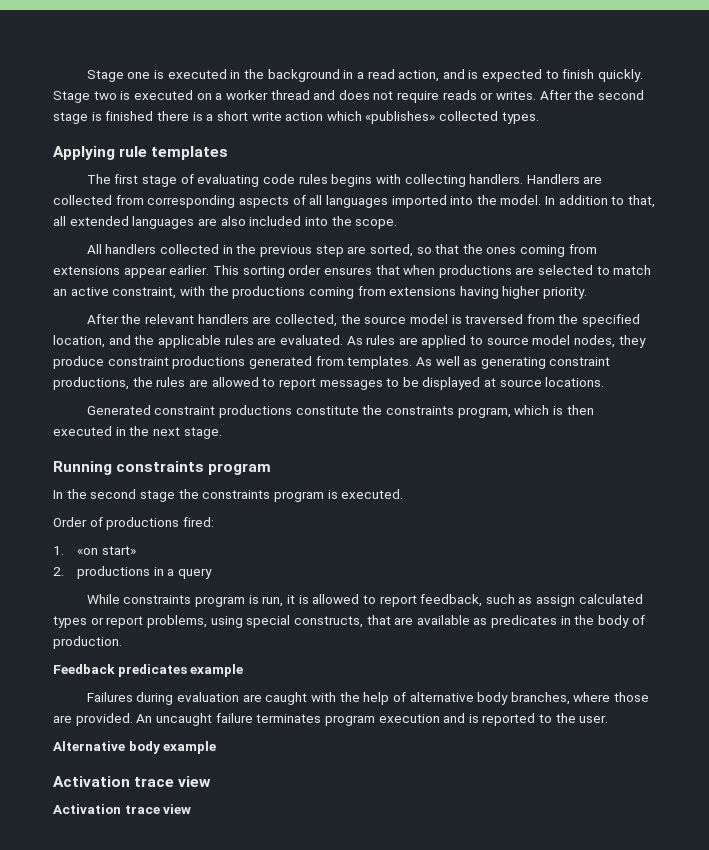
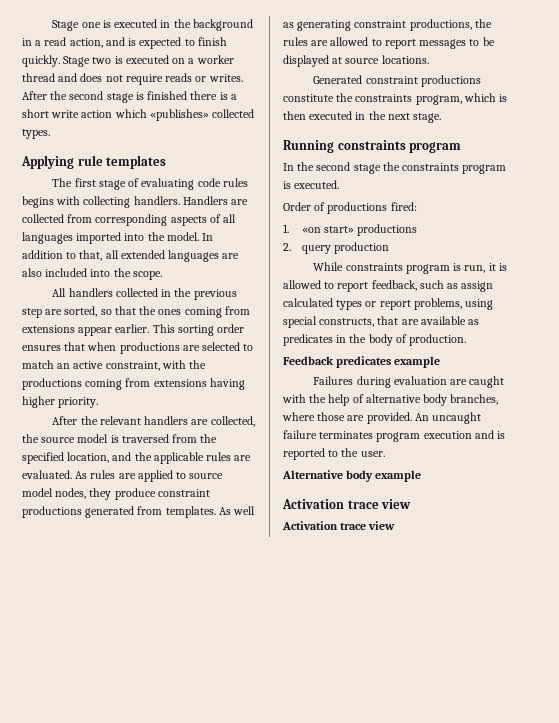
(136, 550) none -> [357,224,418,236] productions
[77,566,175,579] productions in a -> (291, 247) none
(212, 573) none -> [333,242,389,254] production

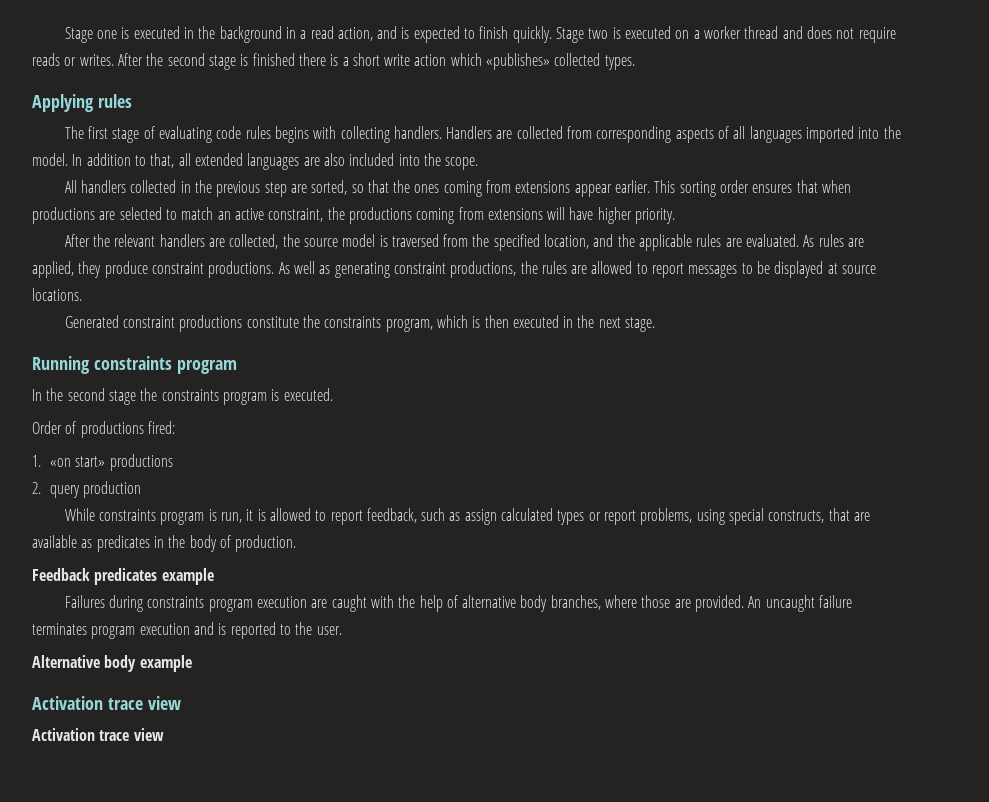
[77,155,167,169] rule templates -> [97,94,132,108] rules
[161,360,186,369] with -> (324, 215) none
[209,378,245,390] having -> [547,207,594,220] will have
[137,470,224,482] [22,488,210,500] [22,506,216,518] applied to source model nodes, they produce constraint productions generated from templates. -> [32,261,275,278] applied, they produce constraint productions.
[393,376,447,385] evaluation -> [147,596,307,612] constraints program execution

